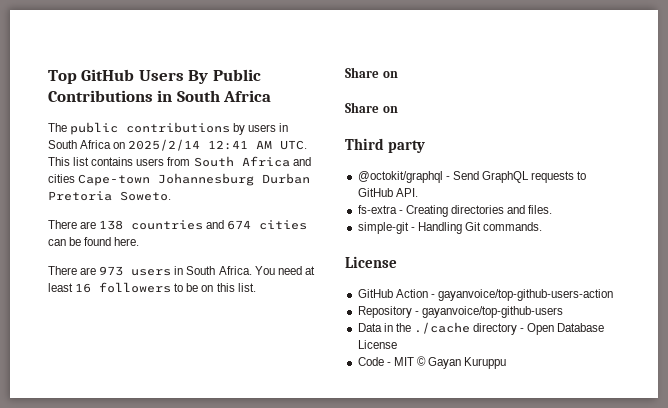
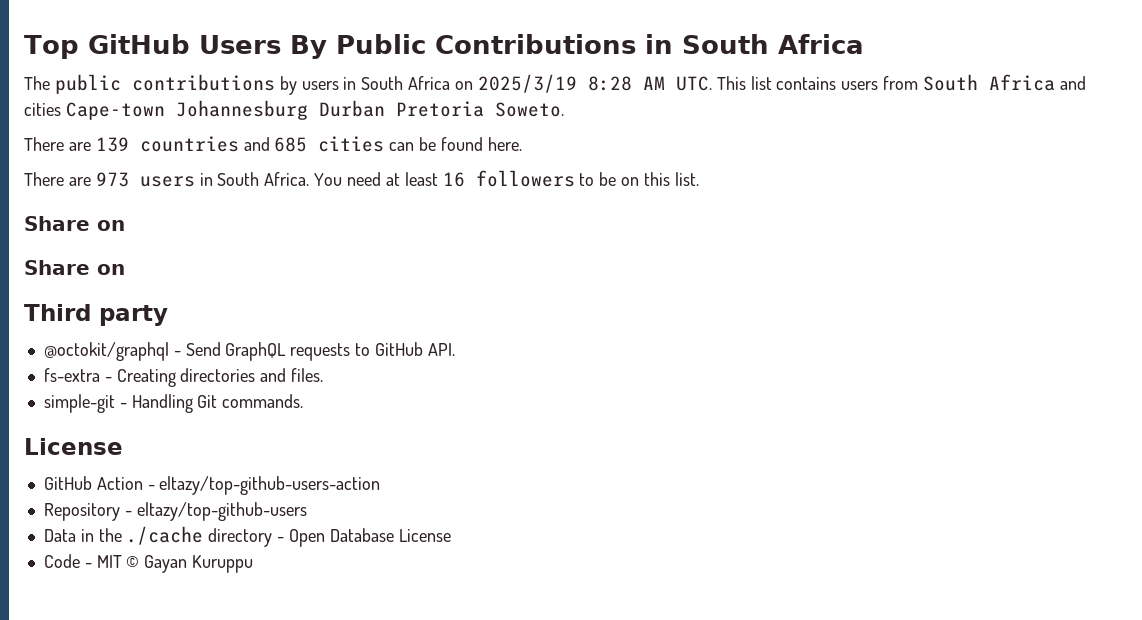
[128,139,249,151] 2025/2/14 12:41 -> [477,74,632,93] 2025/3/19 8:28
[99,220,124,230] 138 -> [95,137,129,152] 139
[227,220,252,230] 674 -> [274,137,308,152] 685
[437,289,613,301] gayanvoice/top-github-users-action -> [159,476,381,495] eltazy/top-github-users-action
[421,306,563,318] gayanvoice/top-github-users -> [136,502,307,521] eltazy/top-github-users

